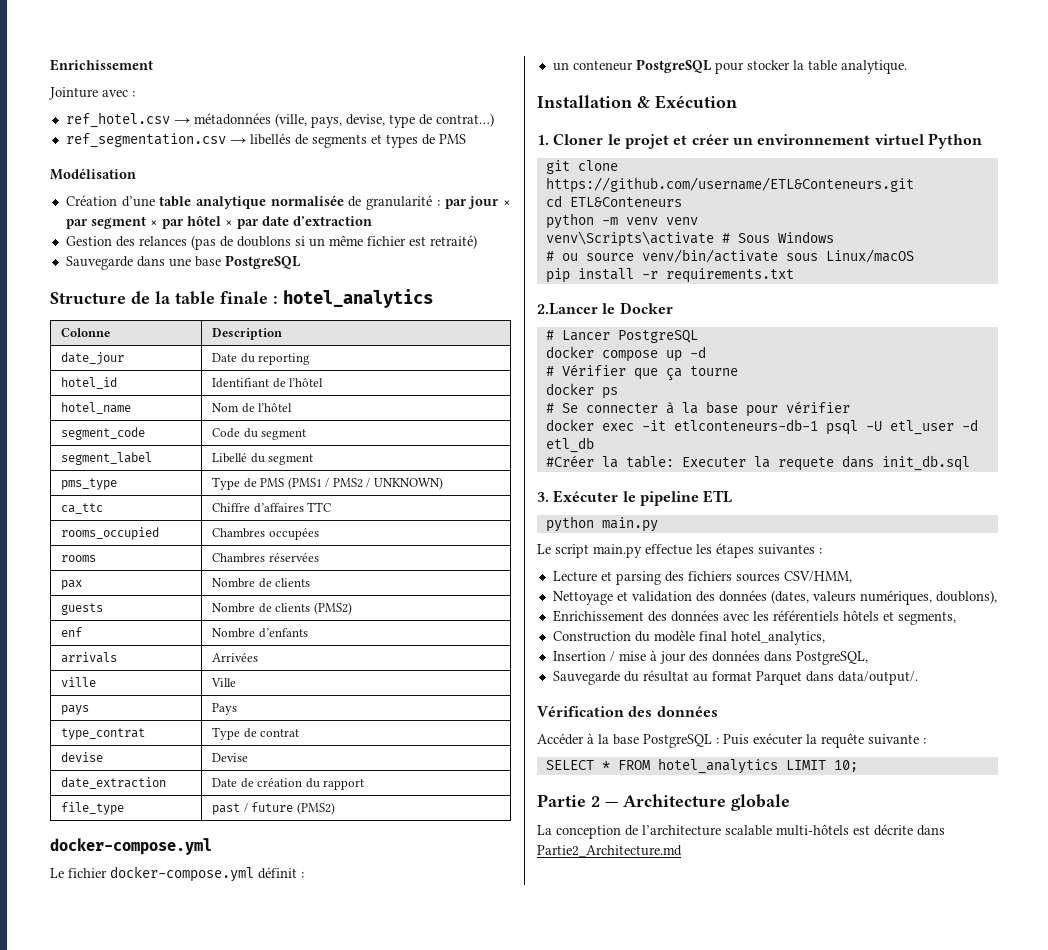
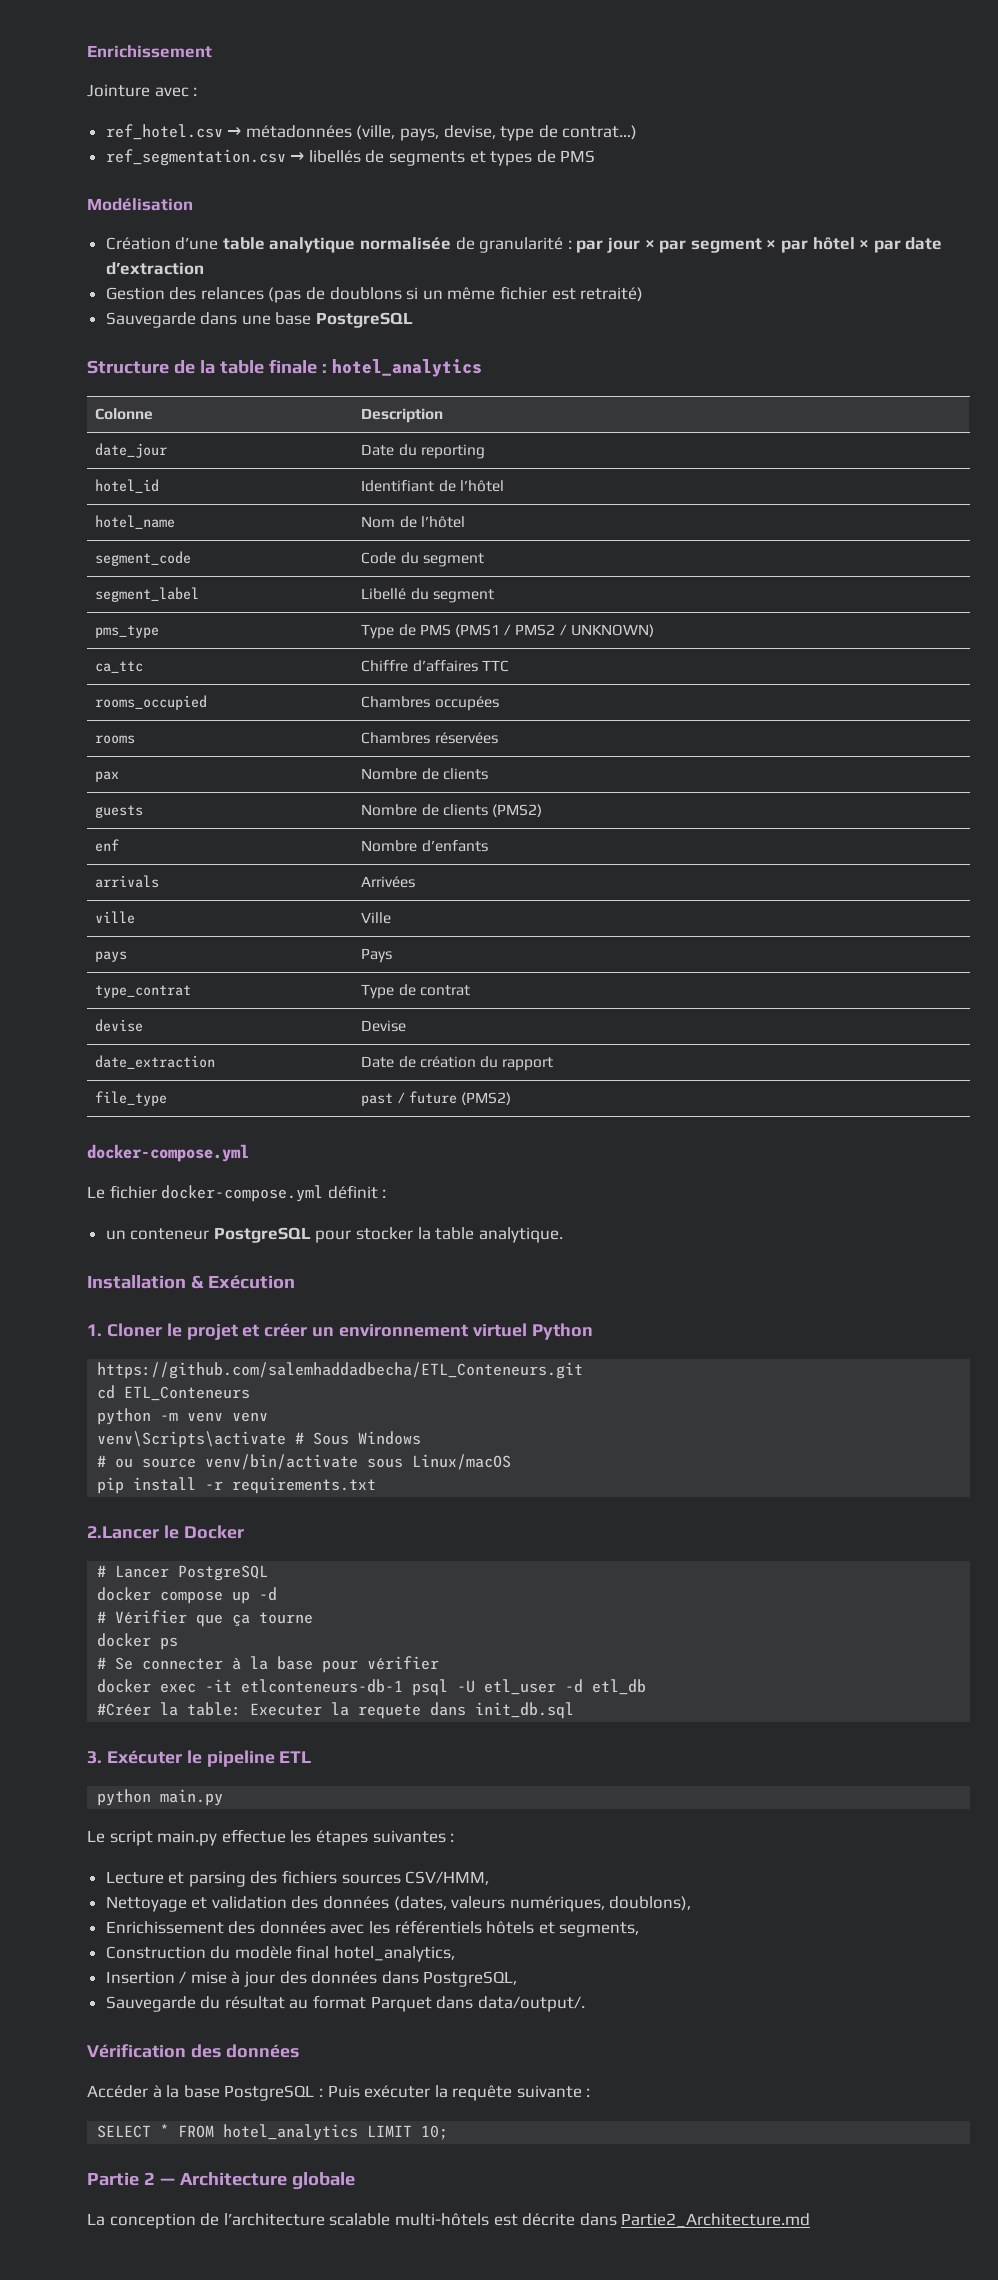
[545,160,618,174] [545,177,914,193] git clone https://github.com/username/ETL&Conteneurs.git -> [97,1362,584,1379] https://github.com/salemhaddadbecha/ETL_Conteneurs.git
[569,197,682,207] ETL&Conteneurs -> [124,1386,251,1401] ETL_Conteneurs

